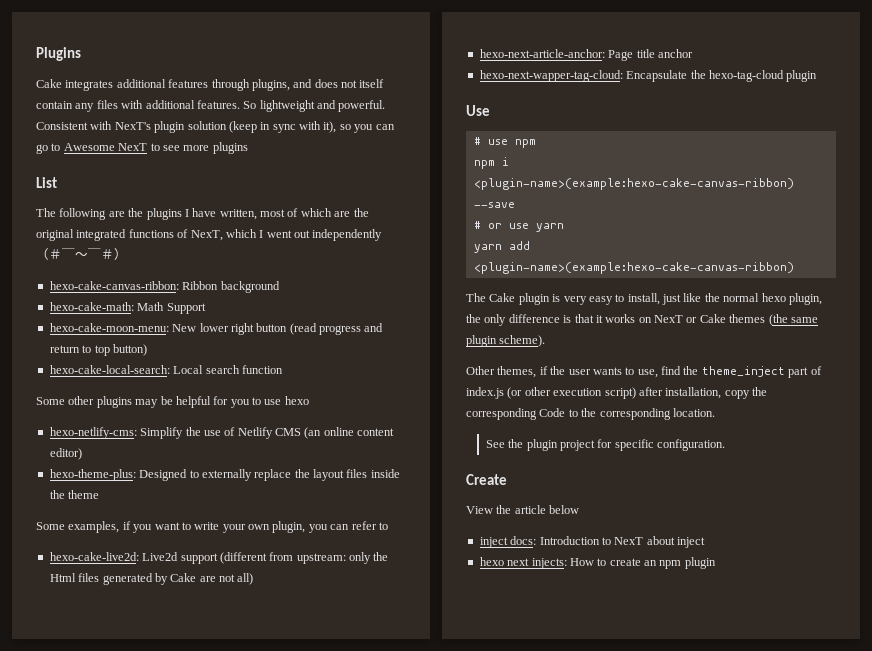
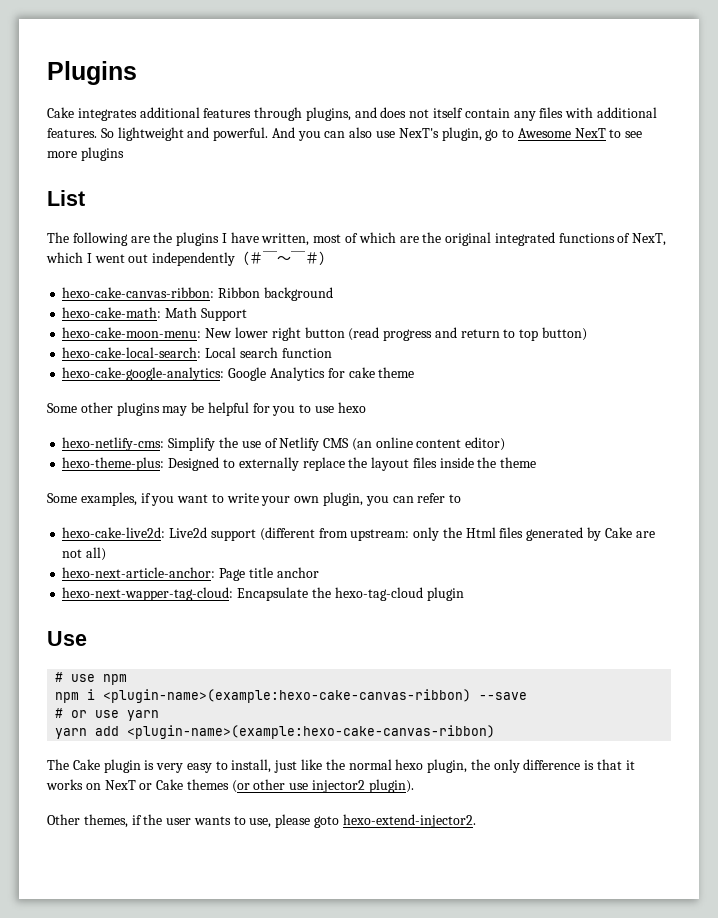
[36,121,395,133] Consistent with NexT's plugin solution (keep in sync with it), so you can -> [271,127,482,141] And you can also use NexT's plugin,
(283, 369) none -> [62,367,415,381] // hexo-cake-google-analytics: Google Analytics for cake theme
[768,314,818,326] [466,335,546,347] (the same plugin scheme). -> [231,779,414,793] (or other use injector2 plugin).
[661,366,822,378] [466,387,767,399] [466,408,715,420] [485,439,726,451] [466,474,507,485] [466,505,580,514] [479,536,705,548] [479,557,716,569] find the theme_inject part of index.js (or other execution script) after installation, copy the corresponding Code to the corresponding location. // See the plugin project for specific configuration. // Create // View the article below // inject docs: Introduction to NexT about inject // hexo next injects: How to create an npm plugin -> [275,814,476,828] please goto hexo-extend-injector2.

